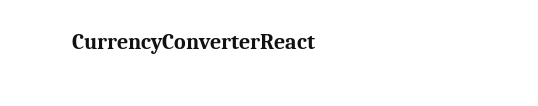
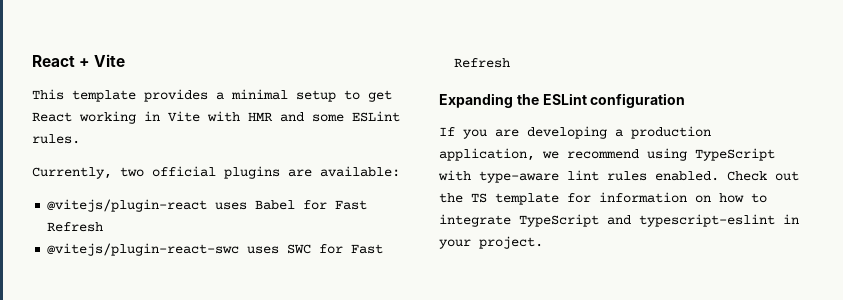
[72,34,315,54] CurrencyConverterReact -> [32,54,126,67] [32,89,392,102] [32,111,400,124] [32,134,80,144] [32,166,400,179] [47,199,368,212] [47,222,104,232] [47,243,384,256] [454,58,511,68] [439,93,686,108] [439,126,711,139] [439,148,775,161] [438,170,799,183] [439,192,767,205] [439,214,799,227] [439,236,543,249] React + Vite // This template provides a minimal setup to get React working in Vite with HMR and some ESLint rules. // Currently, two official plugins are available: // @vitejs/plugin-react uses Babel for Fast Refresh // @vitejs/plugin-react-swc uses SWC for Fast Refresh // Expanding the ESLint configuration // If you are developing a production application, we recommend using TypeScript with type-aware lint rules enabled. Check out the TS template for information on how to integrate TypeScript and typescript-eslint in your project.

